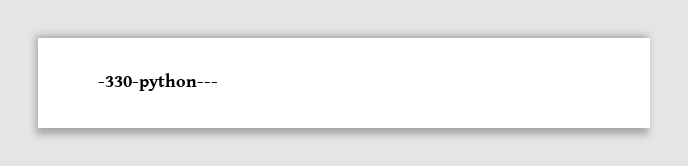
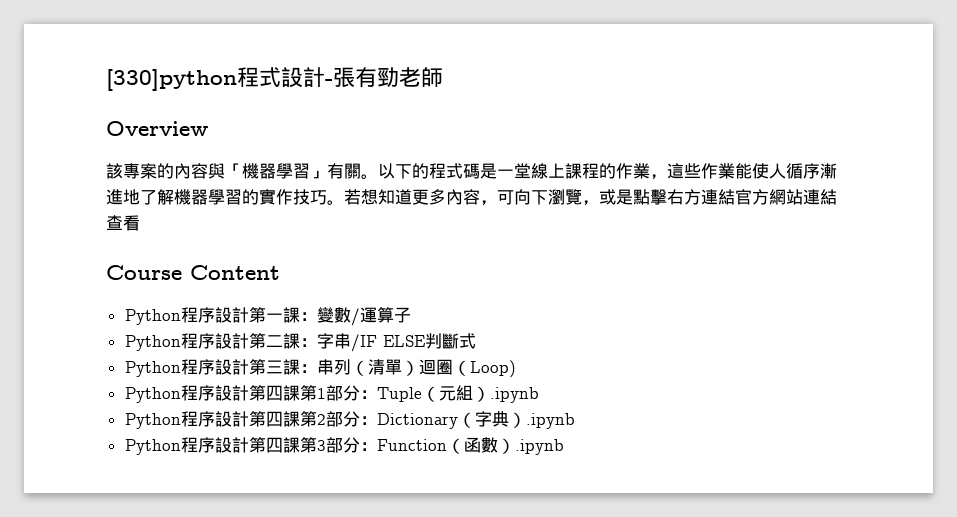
[98,73,218,91] -330-python--- -> [106,67,443,91] [106,121,208,136] [106,162,837,180] [106,189,837,206] [106,215,140,231] [106,265,280,280] [124,307,411,326] [124,333,476,352] [124,359,516,378] [124,385,539,403] [124,411,575,429] [124,437,564,455] [330]python程式設計-張有勁老師 // Overview // 該專案的內容與「機器學習」有關。以下的程式碼是一堂線上課程的作業，這些作業能使人循序漸進地了解機器學習的實作技巧。若想知道更多內容，可向下瀏覽，或是點擊右方連結官方網站連結查看 // Course Content // Python程序設計第一課：變數/運算子 // Python程序設計第二課：字串/IF ELSE判斷式 // Python程序設計第三課：串列（清單）迴圈（Loop) // Python程序設計第四課第1部分：Tuple（元組）.ipynb // Python程序設計第四課第2部分：Dictionary（字典）.ipynb // Python程序設計第四課第3部分：Function（函數）.ipynb

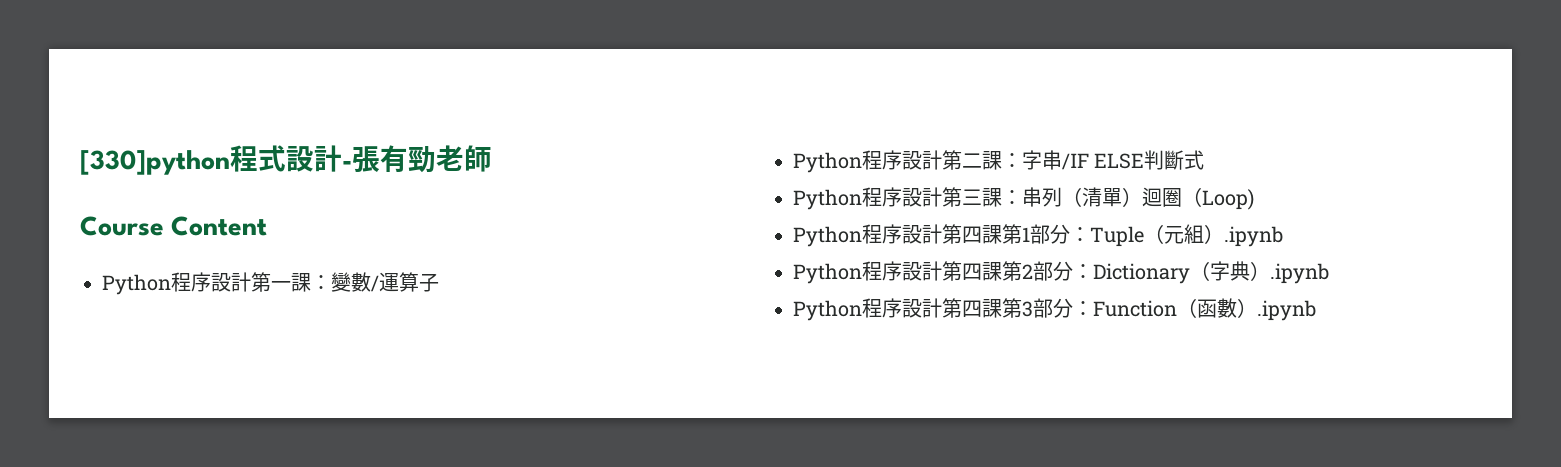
[106,121,208,136] [106,162,837,180] [106,189,837,206] [106,215,140,231] // Overview // 該專案的內容與「機器學習」有關。以下的程式碼是一堂線上課程的作業，這些作業能使人循序漸進地了解機器學習的實作技巧。若想知道更多內容，可向下瀏覽，或是點擊右方連結官方網站連結查看 -> (492, 158) none

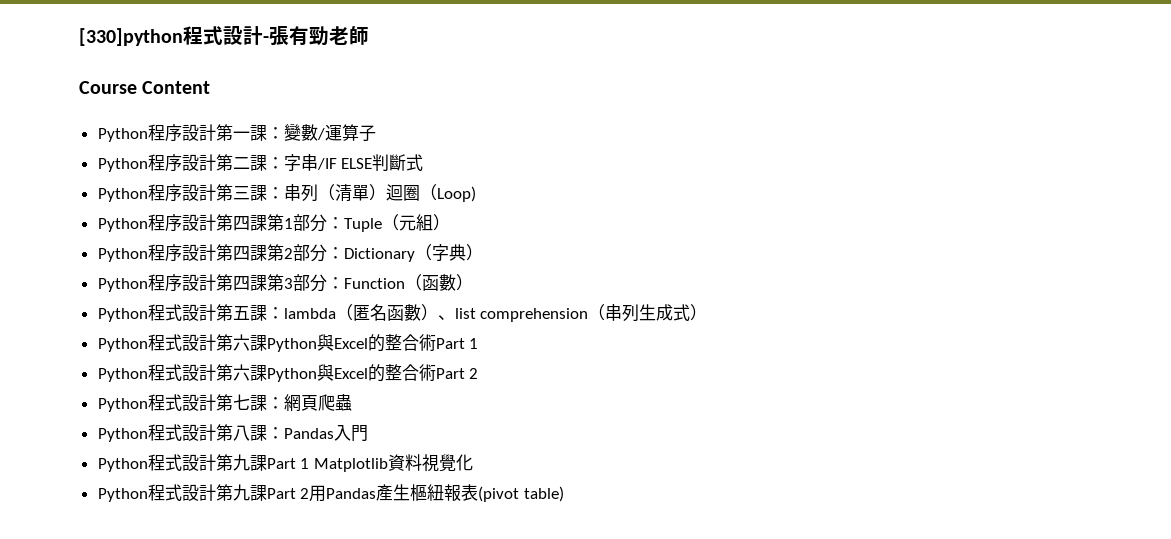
[1224,226,1283,247] .ipynb -> (450, 222) none
[1270,263,1329,284] .ipynb -> (483, 252) none
[1257,300,1316,321] .ipynb -> [97,304,708,322] [97,334,479,352] [97,364,479,382] [97,394,352,412] [97,424,368,442] [97,454,473,472] [97,484,564,502] // Python程式設計第五課：lambda（匿名函數）、list comprehension（串列生成式） // Python程式設計第六課Python與Excel的整合術Part 1 // Python程式設計第六課Python與Excel的整合術Part 2 // Python程式設計第七課：網頁爬蟲 // Python程式設計第八課：Pandas入門 // Python程式設計第九課Part 1 Matplotlib資料視覺化 // Python程式設計第九課Part 2用Pandas產生樞紐報表(pivot table)

